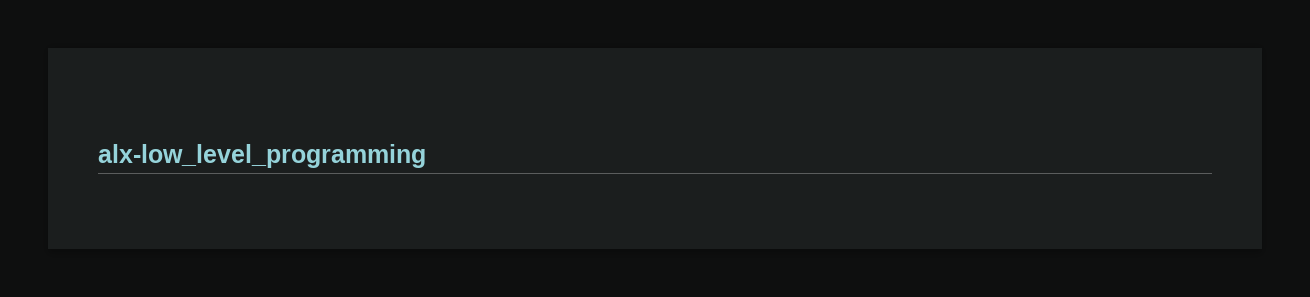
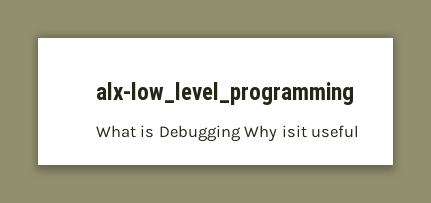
(426, 156) none -> [96,125,360,142] // What is Debugging Why isit useful

